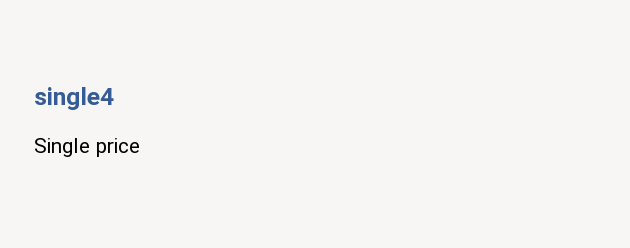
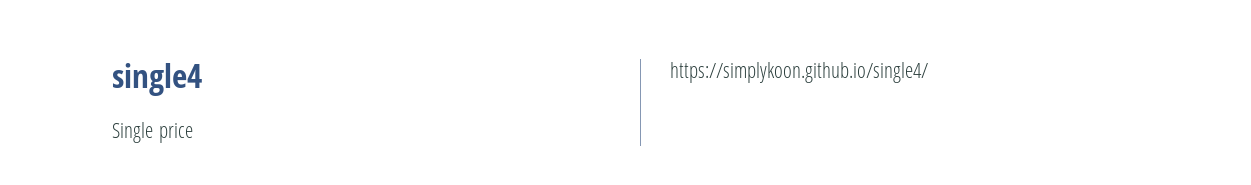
(140, 147) none -> [670,62,928,83] // https://simplykoon.github.io/single4/

